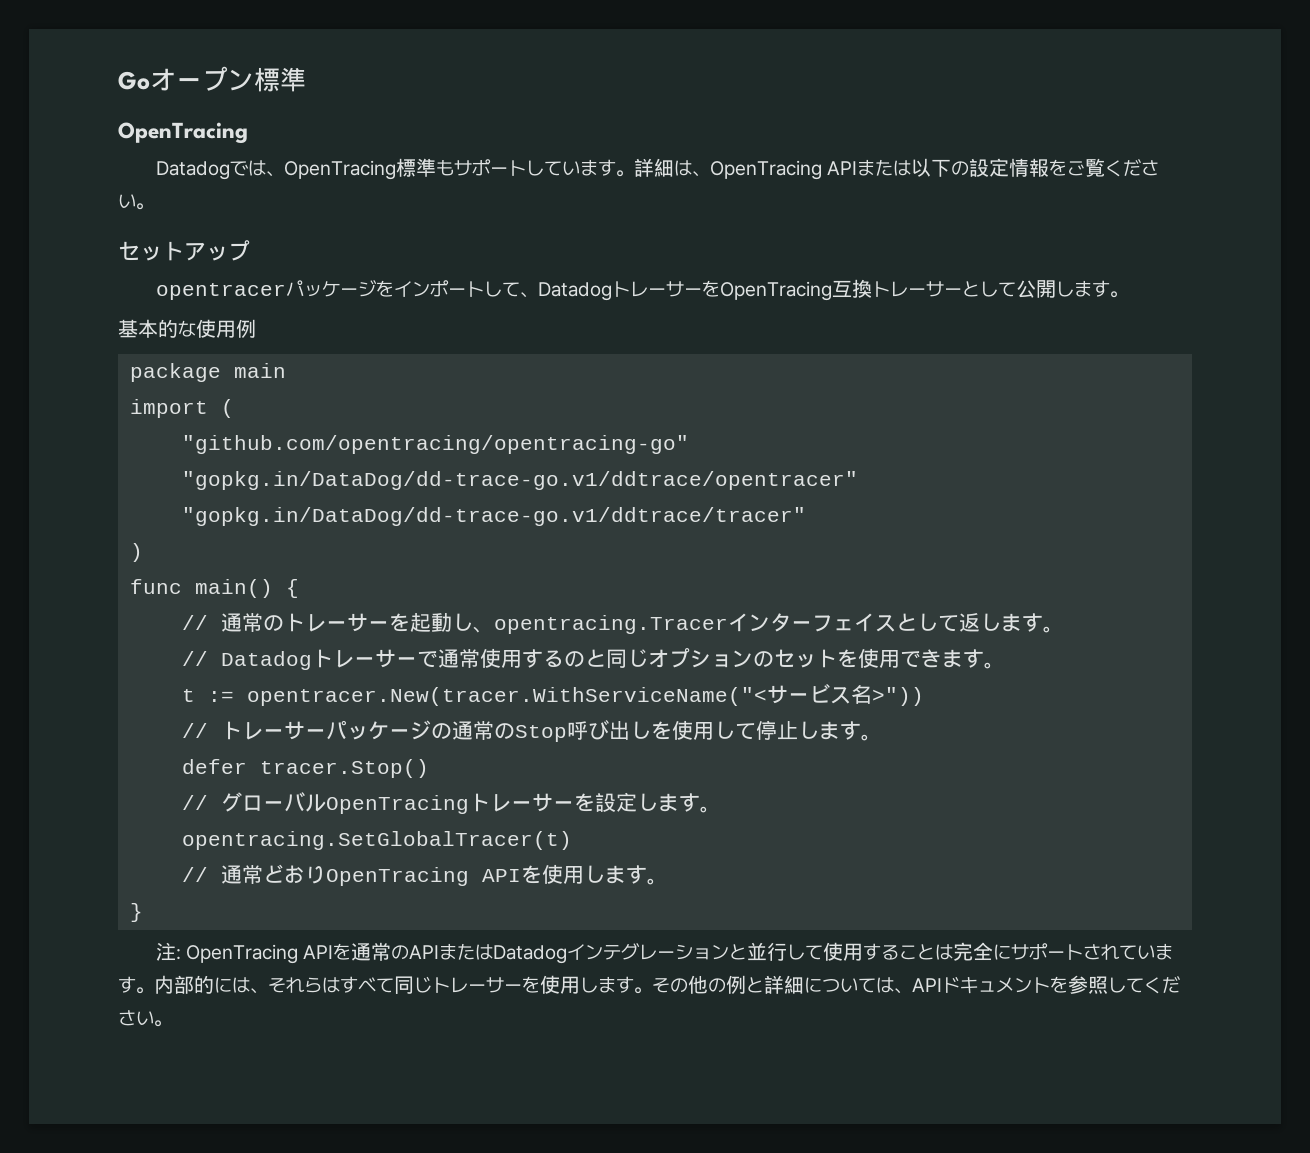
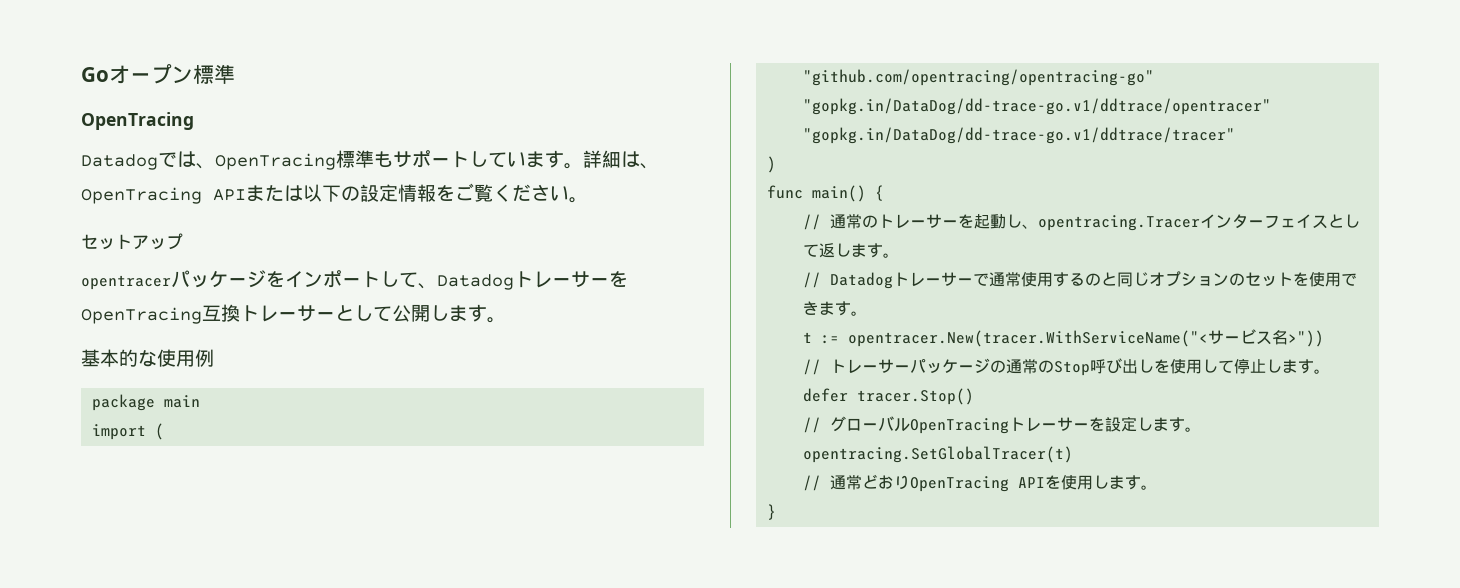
[155,942,1174,964] [118,975,1180,994] [118,1010,172,1027] // 注: OpenTracing APIを通常のAPIまたはDatadogインテグレーションと並行して使用することは完全にサポートされています。内部的には、それらはすべて同じトレーサーを使用します。その他の例と詳細については、APIドキュメントを参照してください。 -> (777, 512) none

